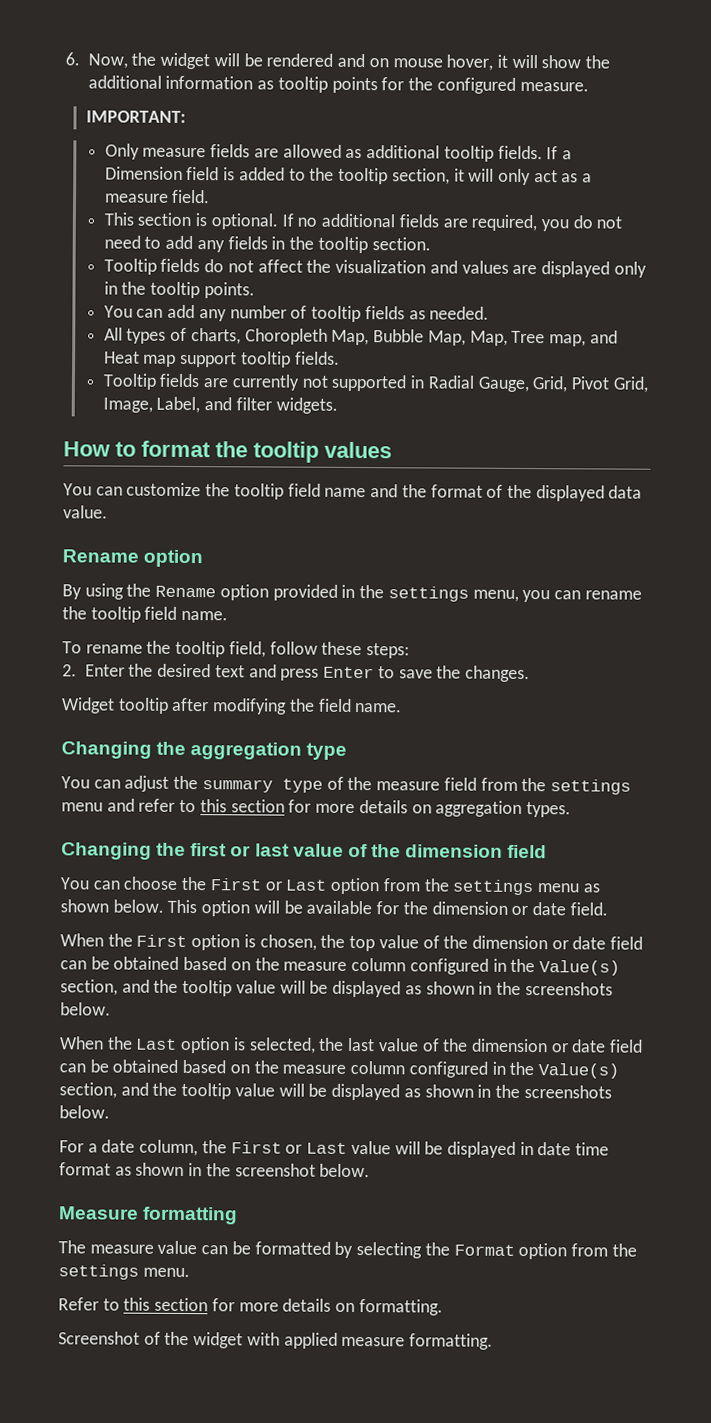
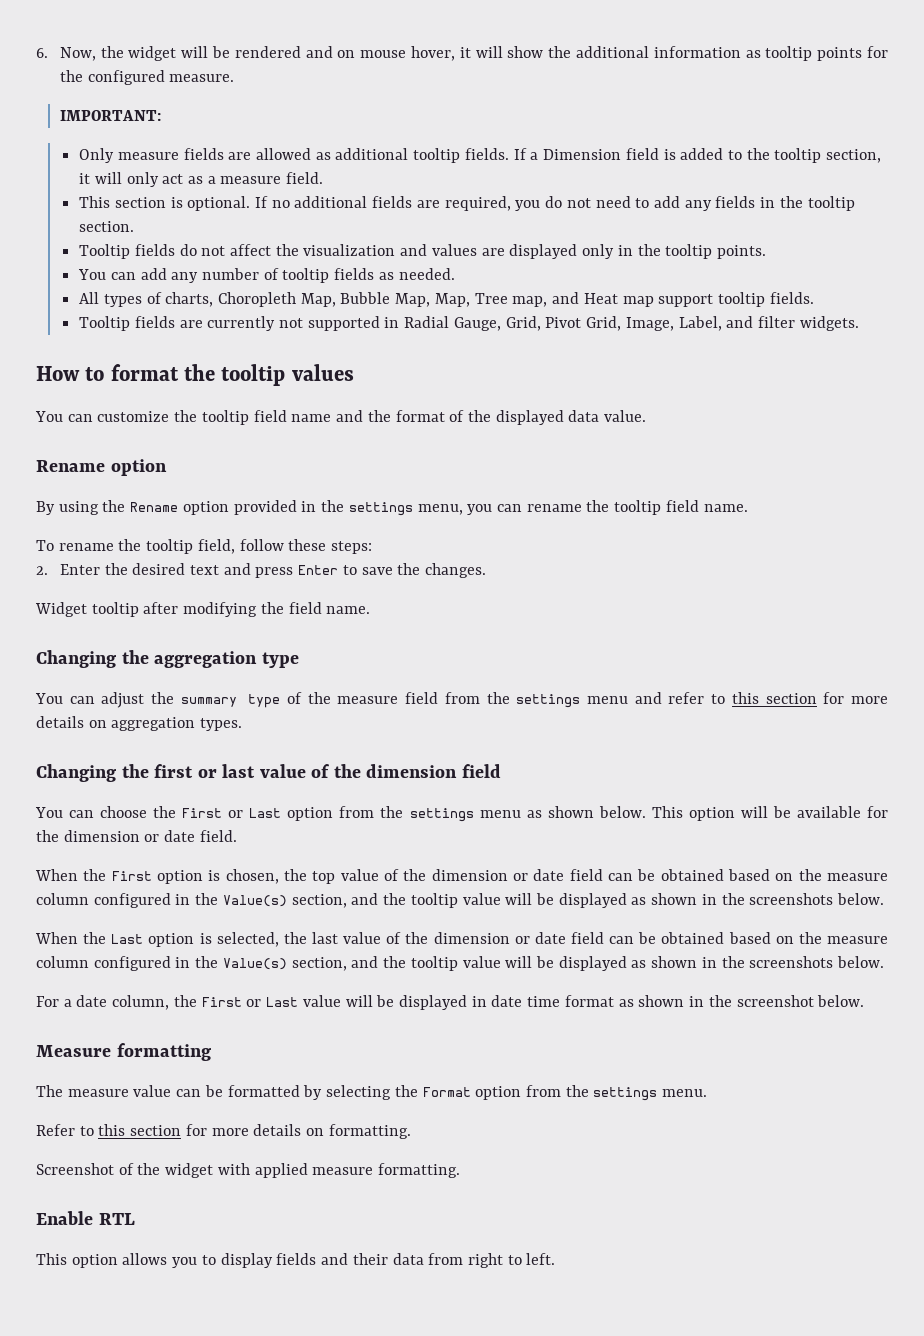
(494, 1341) none -> [36,1211,135,1225] [36,1253,556,1268] // Enable RTL // This option allows you to display fields and their data from right to left.

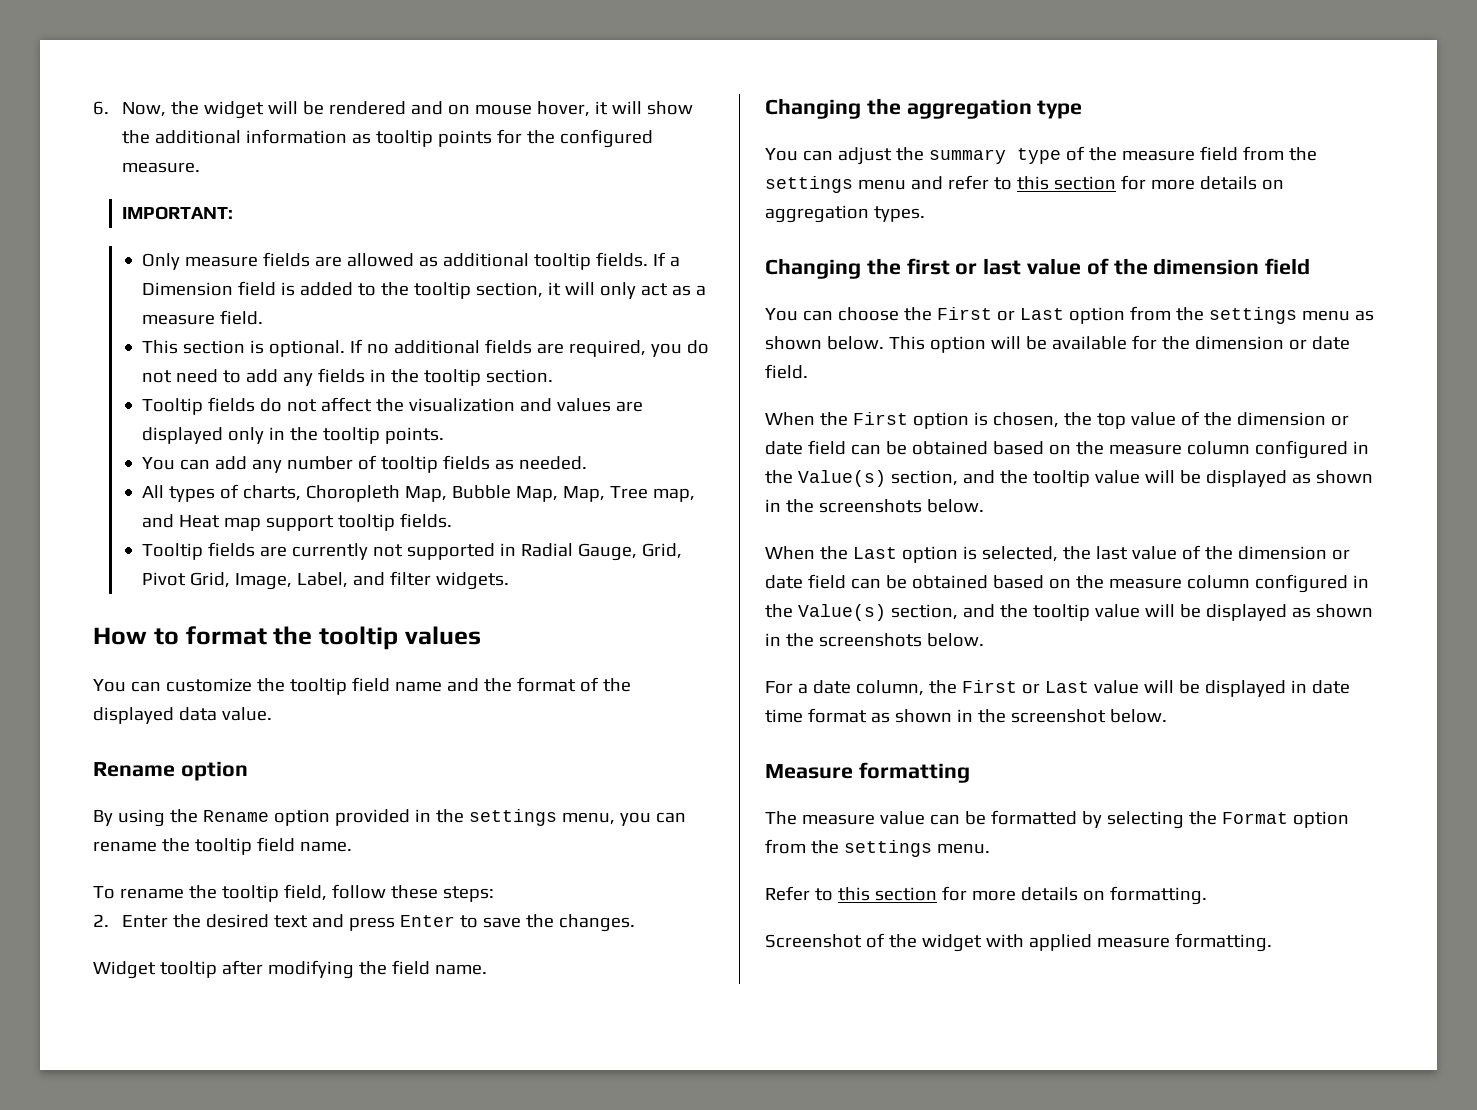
[36,1211,135,1225] [36,1253,556,1268] // Enable RTL // This option allows you to display fields and their data from right to left. -> (1272, 942) none

